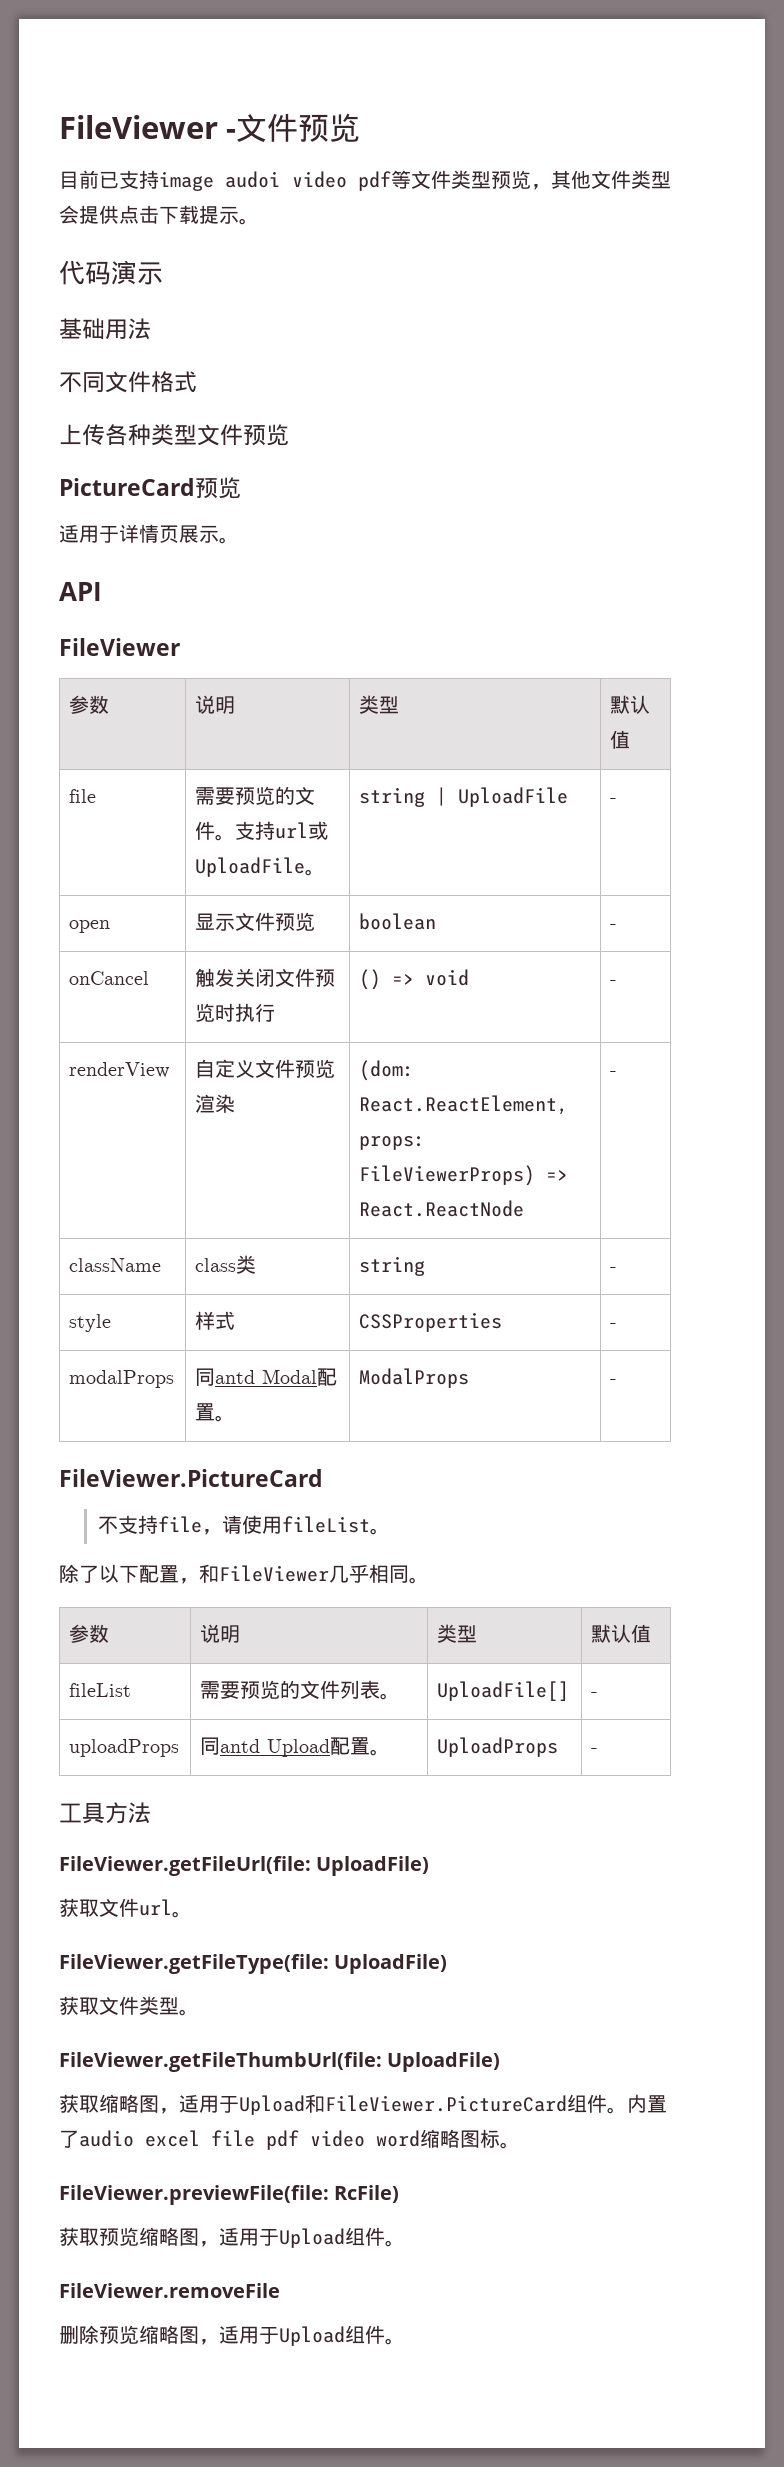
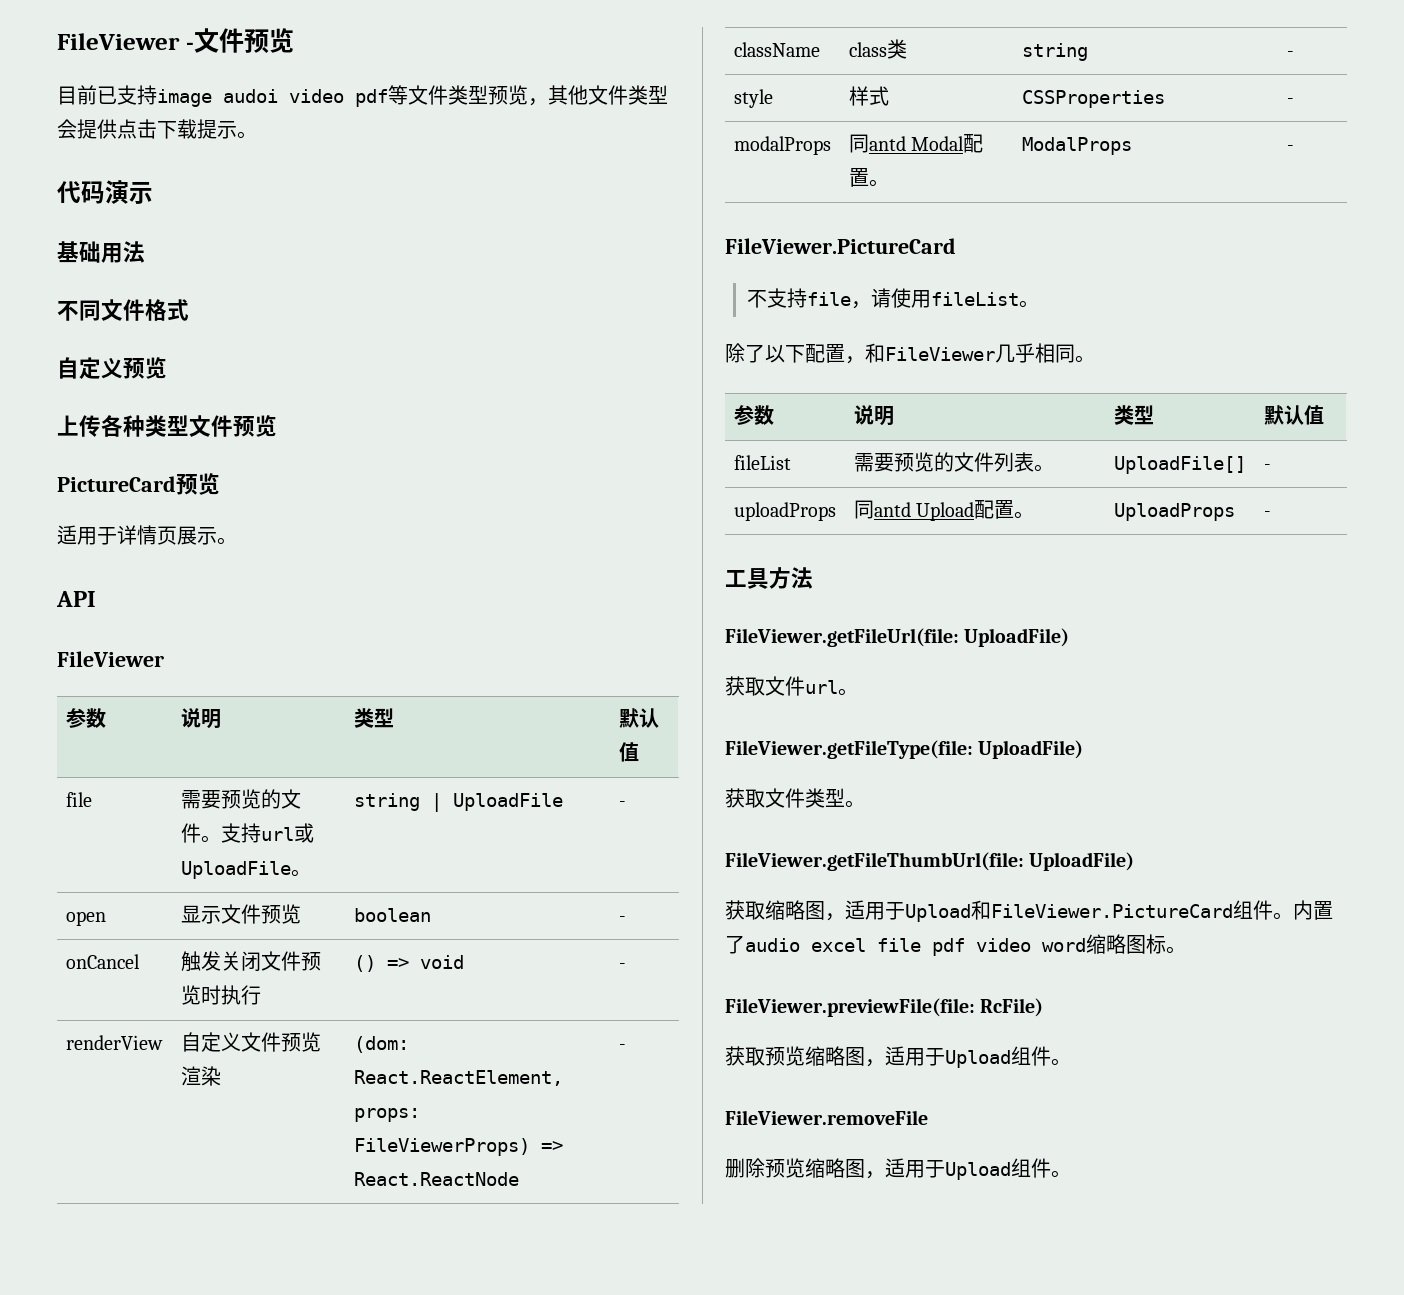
(197, 382) none -> [57,357,167,379] // 自定义预览

